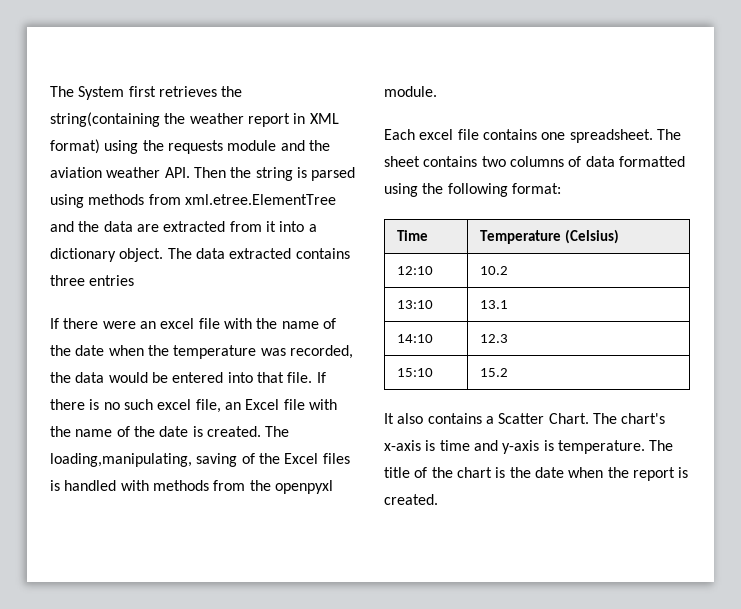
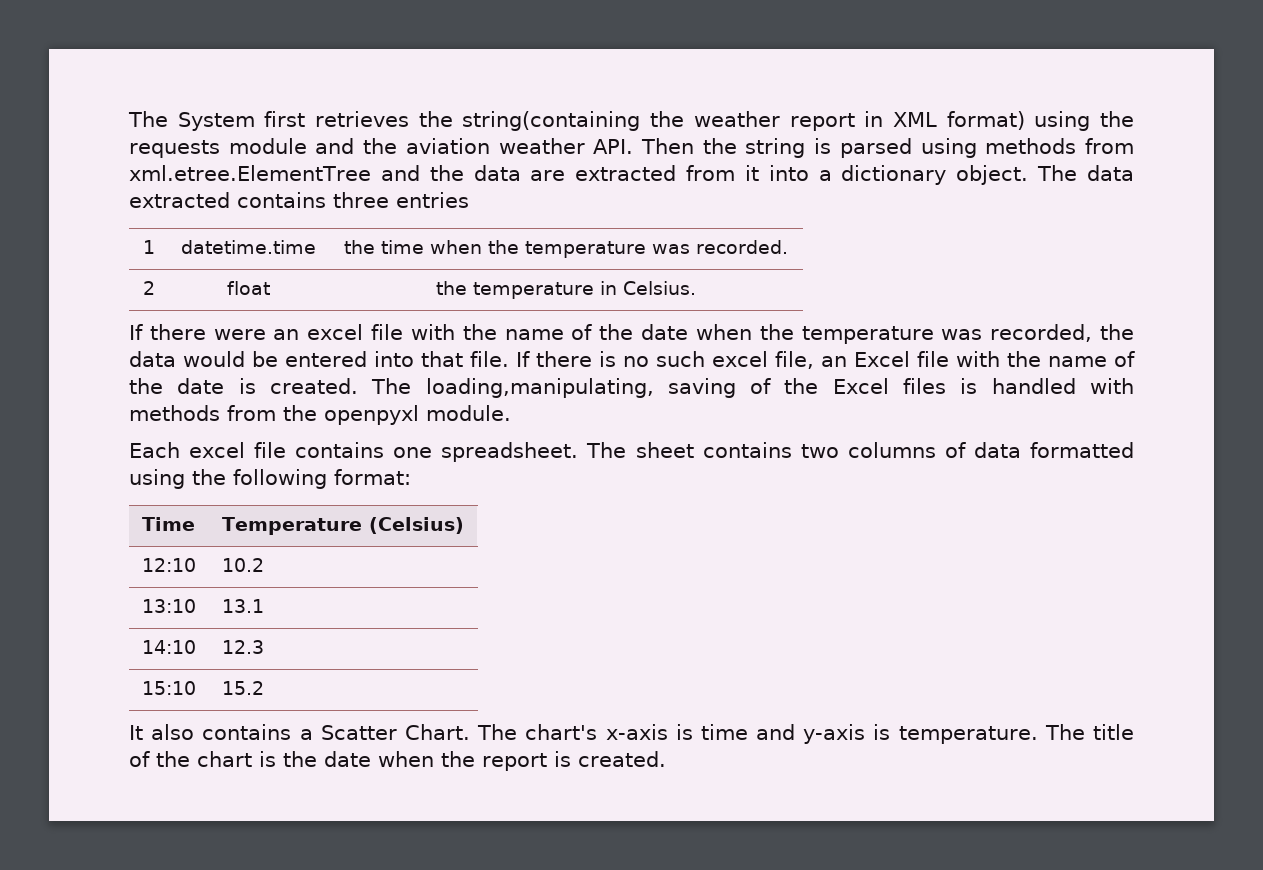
(135, 280) none -> [142,240,155,254] [180,240,316,254] [343,240,788,258] [142,281,155,295] [226,281,270,295] [435,281,696,299] // 1 | datetime.time | the time when the temperature was recorded. // 2 | float | the temperature in Celsius.

